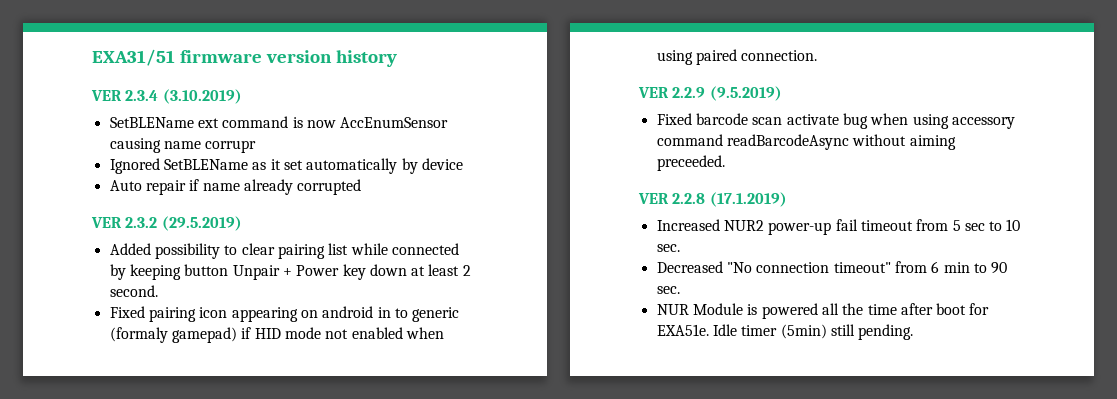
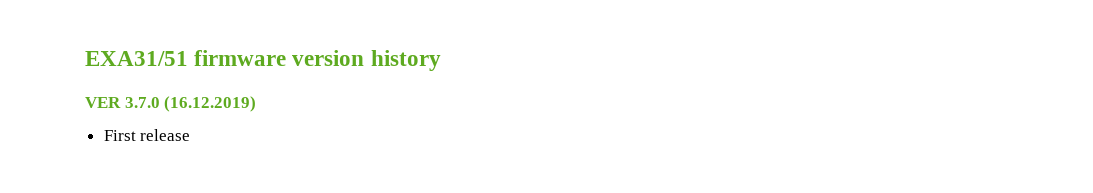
[125,89,242,104] [109,116,449,128] [109,138,257,153] [109,158,463,174] [109,179,362,195] [91,216,242,231] [109,243,459,259] [109,264,471,280] [109,285,158,297] [109,306,460,322] [109,327,444,343] [656,49,818,65] [638,86,782,101] [656,113,1015,129] [656,134,956,150] [656,155,725,171] [638,192,787,207] [656,219,1021,235] [656,244,680,252] [656,261,1008,274] [656,286,680,294] [656,303,990,319] [656,324,914,340] 2.3.4 (3.10.2019) // SetBLEName ext command is now AccEnumSensor causing name corrupr // Ignored SetBLEName as it set automatically by device // Auto repair if name already corrupted // VER 2.3.2 (29.5.2019) // Added possibility to clear pairing list while connected by keeping button Unpair + Power key down at least 2 second. // Fixed pairing icon appearing on android in to generic (formaly gamepad) if HID mode not enabled when using paired connection. // VER 2.2.9 (9.5.2019) // Fixed barcode scan activate bug when using accessory command readBarcodeAsync without aiming preceeded. // VER 2.2.8 (17.1.2019) // Increased NUR2 power-up fail timeout from 5 sec to 10 sec. // Decreased "No connection timeout" from 6 min to 90 sec. // NUR Module is powered all the time after boot for EXA51e. Idle timer (5min) still pending. -> [124,96,257,112] [103,129,191,141] 3.7.0 (16.12.2019) // First release

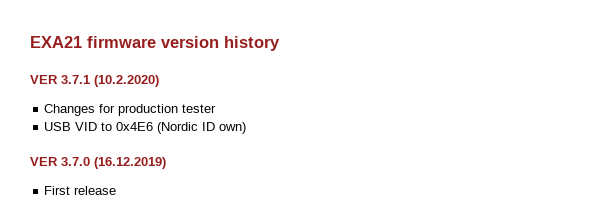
[85,51,188,66] EXA31/51 -> [30,36,82,48] EXA21
(441, 60) none -> [30,75,159,87] [44,104,217,116] [44,122,247,134] // VER 3.7.1 (10.2.2020) // Changes for production tester // USB VID to 0x4E6 (Nordic ID own)

